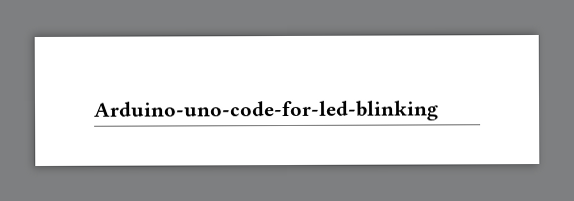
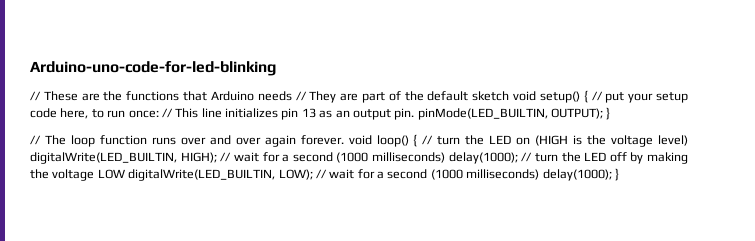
(439, 111) none -> [30,90,689,103] [30,107,611,120] [30,134,688,147] [30,152,688,164] [30,168,619,181] // // These are the functions that Arduino needs // They are part of the default sketch void setup() { // put your setup code here, to run once: // This line initializes pin 13 as an output pin. pinMode(LED_BUILTIN, OUTPUT); } // // The loop function runs over and over again forever. void loop() { // turn the LED on (HIGH is the voltage level) digitalWrite(LED_BUILTIN, HIGH); // wait for a second (1000 milliseconds) delay(1000); // turn the LED off by making the voltage LOW digitalWrite(LED_BUILTIN, LOW); // wait for a second (1000 milliseconds) delay(1000); }

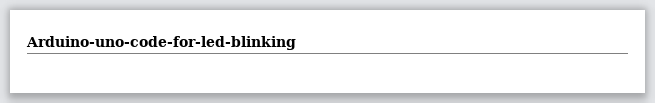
[30,90,689,103] [30,107,611,120] [30,134,688,147] [30,152,688,164] [30,168,619,181] // // These are the functions that Arduino needs // They are part of the default sketch void setup() { // put your setup code here, to run once: // This line initializes pin 13 as an output pin. pinMode(LED_BUILTIN, OUTPUT); } // // The loop function runs over and over again forever. void loop() { // turn the LED on (HIGH is the voltage level) digitalWrite(LED_BUILTIN, HIGH); // wait for a second (1000 milliseconds) delay(1000); // turn the LED off by making the voltage LOW digitalWrite(LED_BUILTIN, LOW); // wait for a second (1000 milliseconds) delay(1000); } -> (296, 43) none

